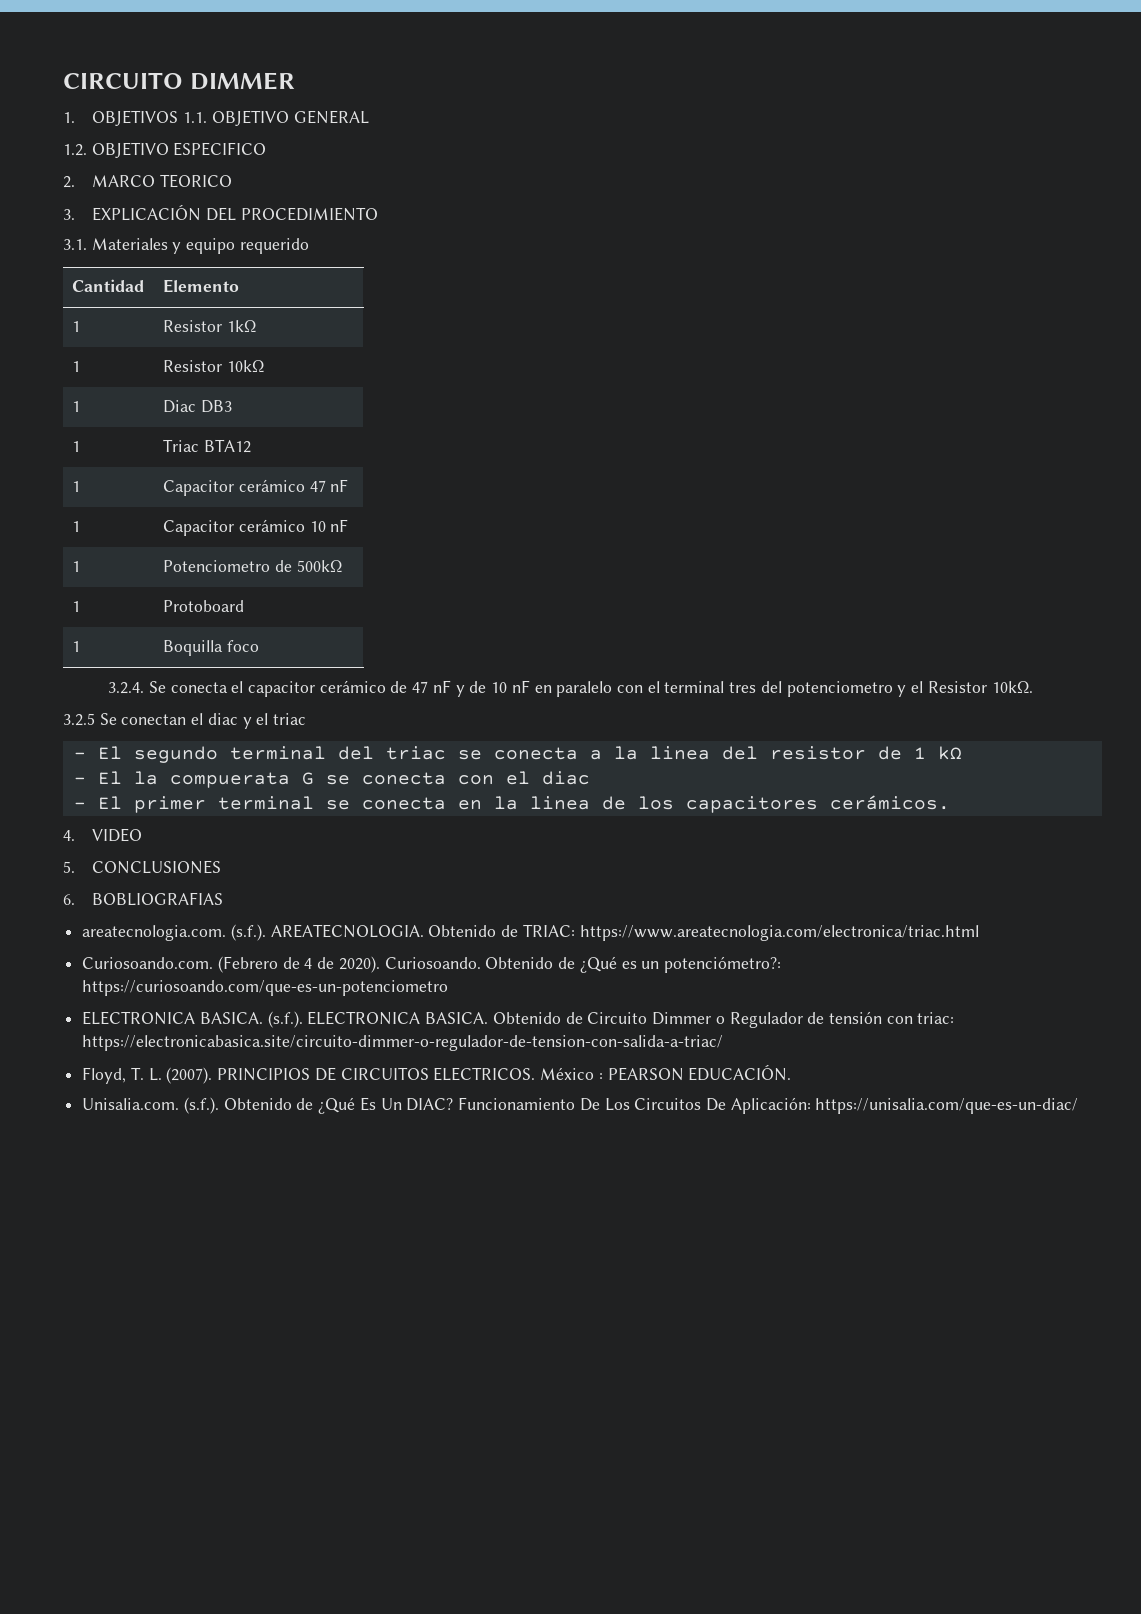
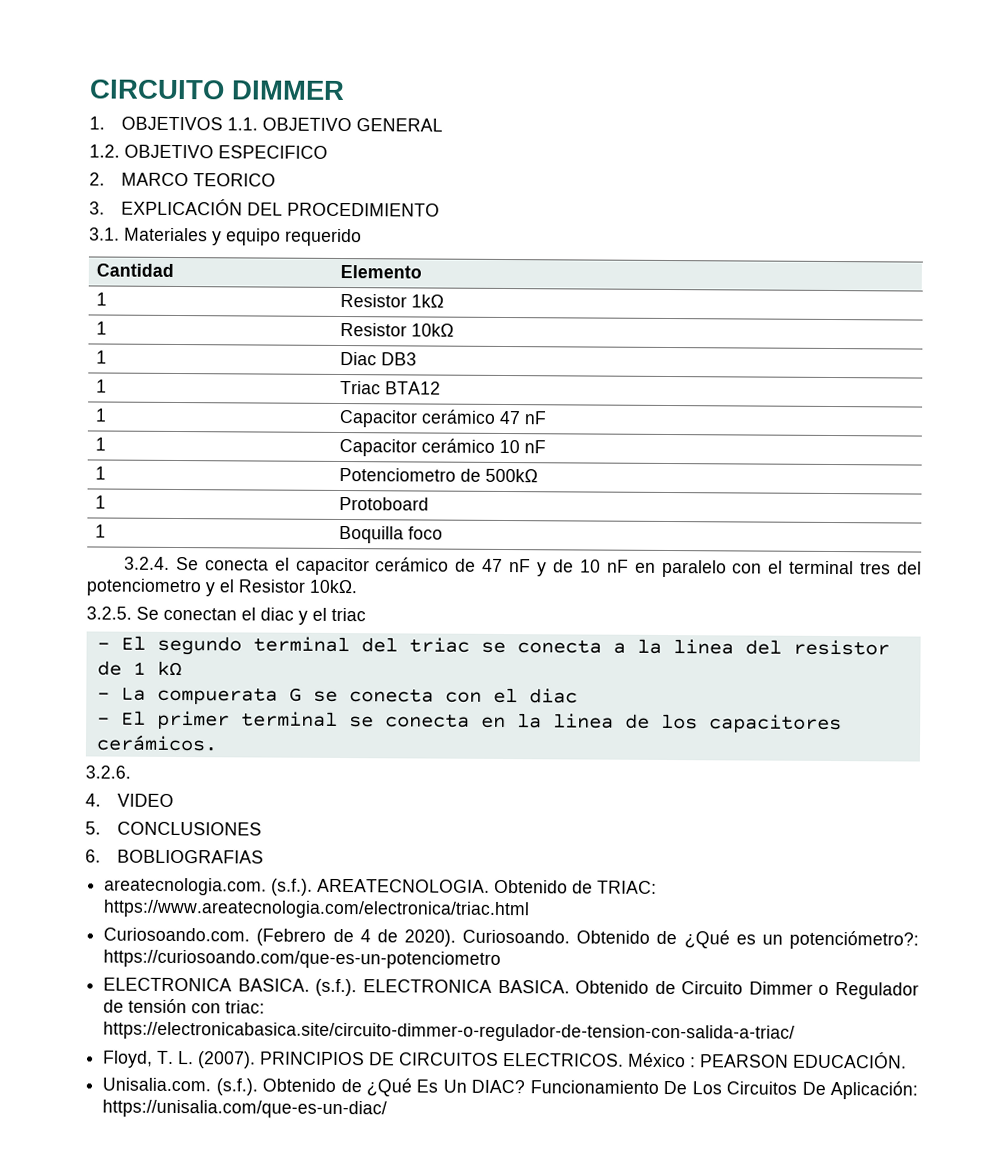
[63,713,95,726] 3.2.5 -> [86,606,132,620] 3.2.5.
[97,771,158,785] El la -> [120,687,146,701] La
(950, 802) none -> [85,765,131,779] // 3.2.6.

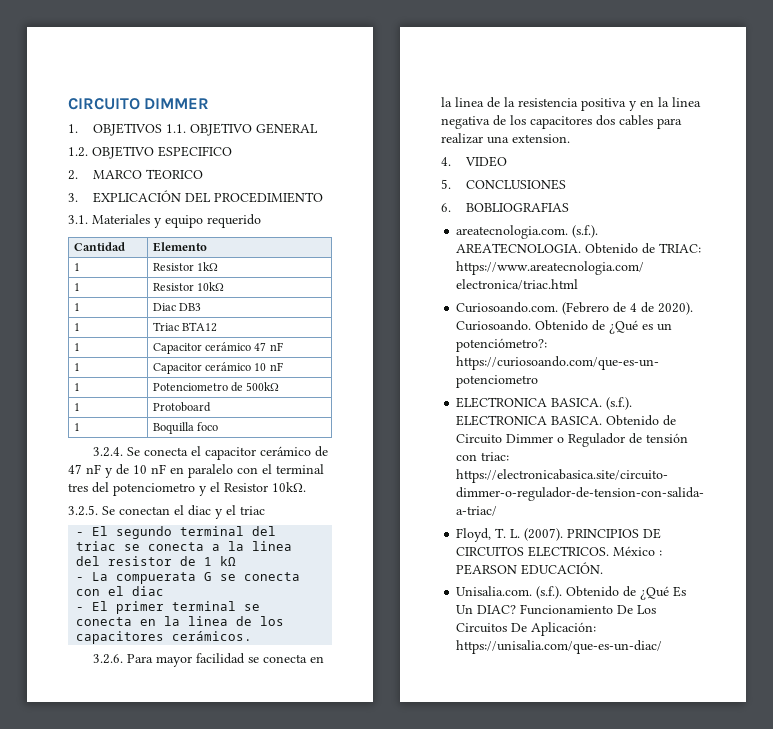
(131, 772) none -> [126,653,324,667] [441,97,701,111] [441,115,682,129] [441,133,570,144] Para mayor facilidad se conecta en la linea de la resistencia positiva y en la linea negativa de los capacitores dos cables para realizar una extension.

